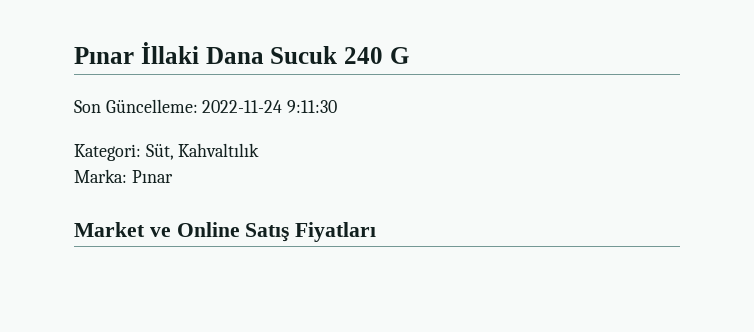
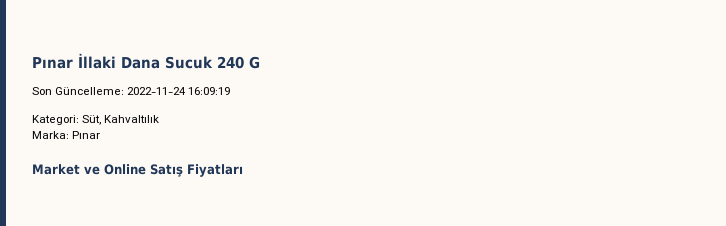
[287,100,338,113] 9:11:30 -> [188,87,231,95] 16:09:19

